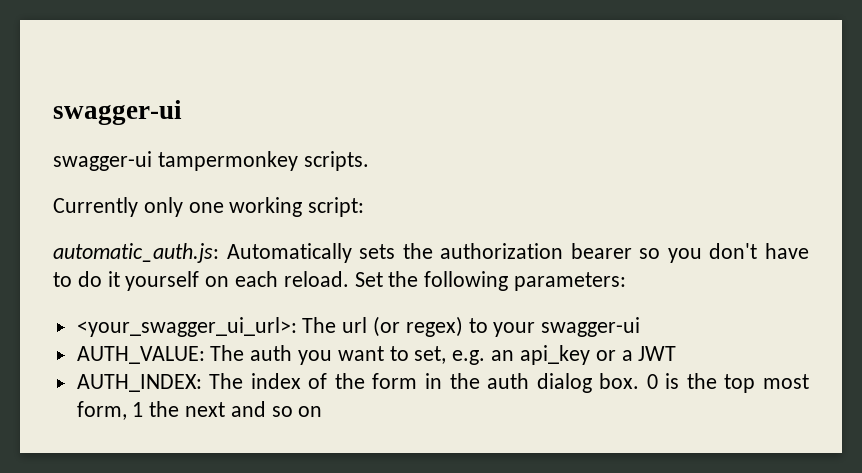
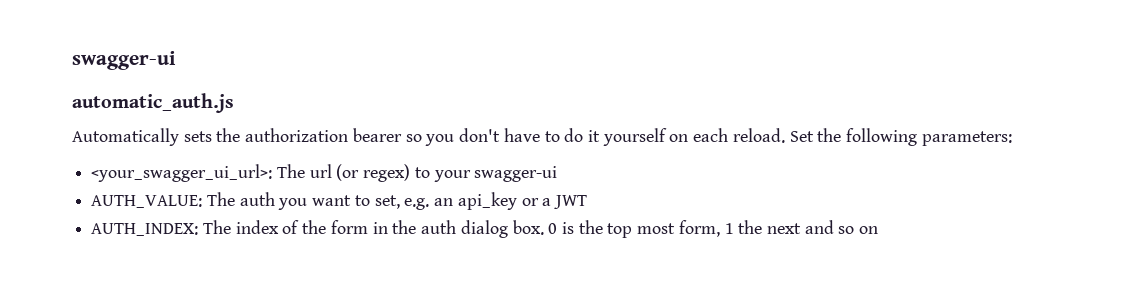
[53,100,182,125] [53,151,369,171] [53,197,365,217] [53,243,219,263] swagger-ui // swagger-ui tampermonkey scripts. // Currently only one working script: // automatic_auth.js: -> [72,51,176,70] [72,93,234,113] swagger-ui // automatic_auth.js //

